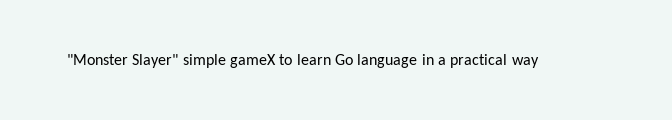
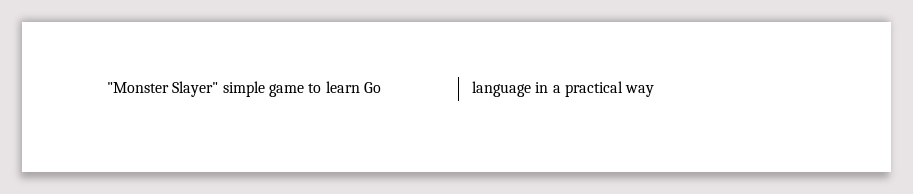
[229,54,276,68] gameX -> [268,84,304,97] game

